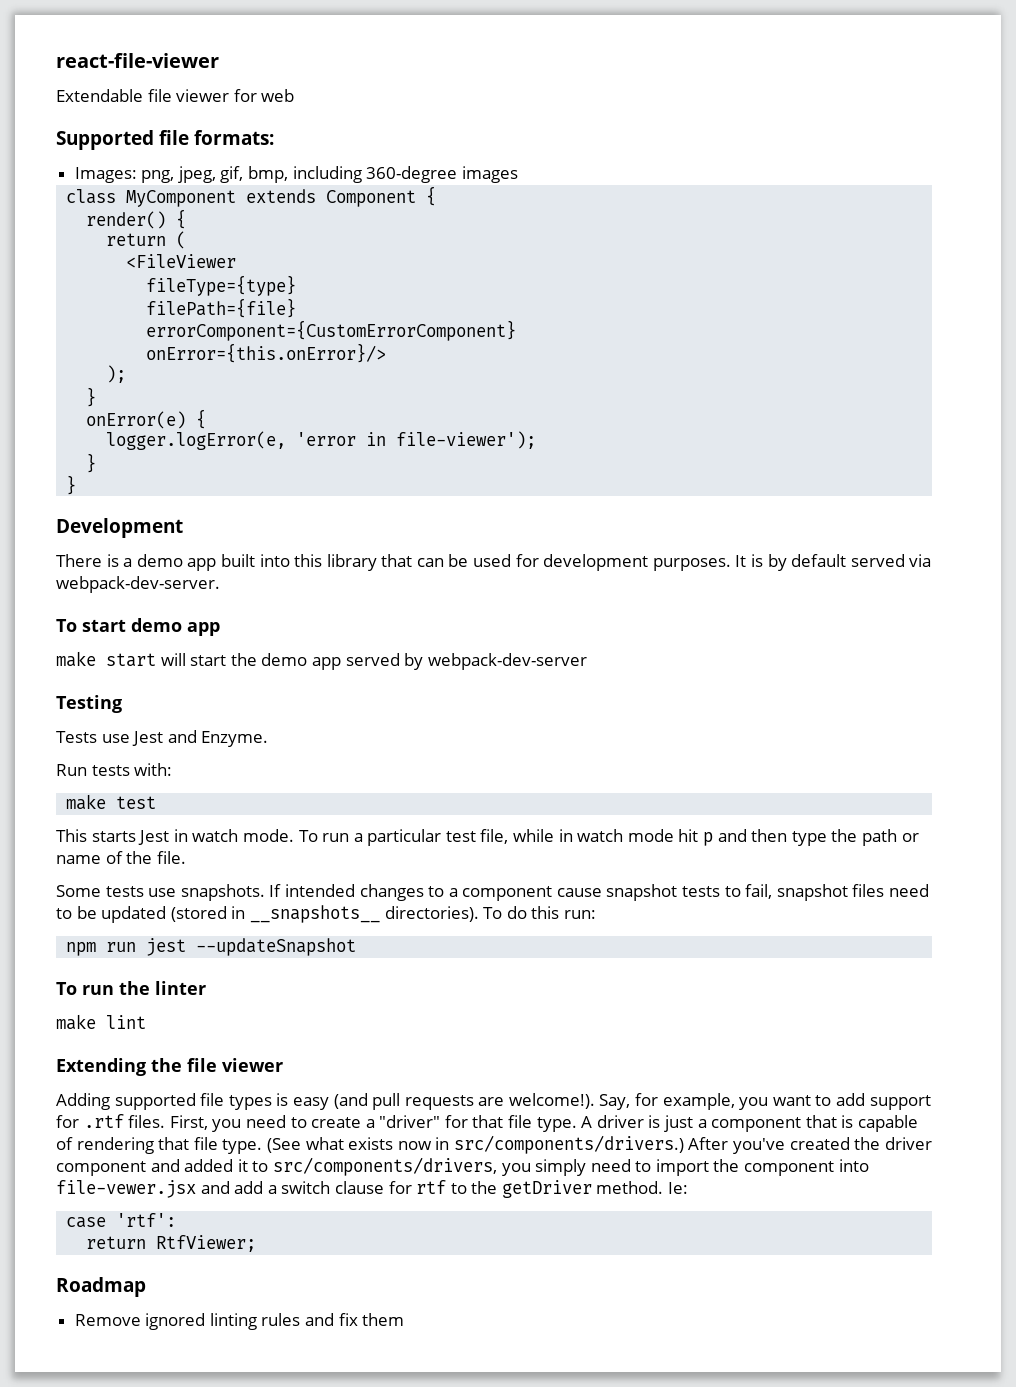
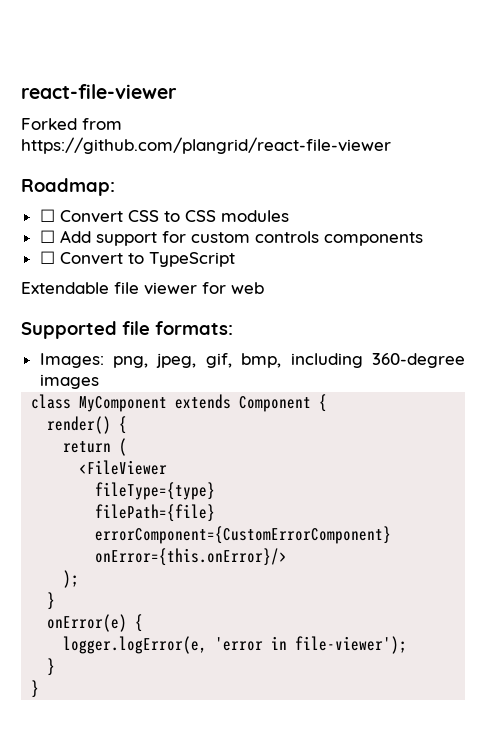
(219, 60) none -> [21,118,122,130] [21,137,391,154] [21,178,115,196] [39,209,289,223] [39,230,423,246] [39,251,235,267] // Forked from https://github.com/plangrid/react-file-viewer // Roadmap: // ☐ Convert CSS to CSS modules // ☐ Add support for custom controls components // ☐ Convert to TypeScript
[56,518,183,538] [56,554,932,571] [56,576,220,593] [56,618,220,636] [56,651,587,670] [56,695,122,713] [56,730,269,747] [56,763,173,776] [66,794,157,810] [56,829,919,846] [56,851,186,864] [56,884,930,901] [56,905,596,923] [66,938,357,956] [56,981,206,995] [56,1014,146,1030] [56,1058,283,1076] [56,1093,931,1110] [56,1114,918,1132] [56,1135,932,1154] [56,1157,869,1176] [56,1180,689,1198] [66,1213,177,1228] [86,1235,257,1252] [56,1277,146,1297] [74,1313,405,1330] // Development // There is a demo app built into this library that can be used for development purposes. It is by default served via webpack-dev-server. // To start demo app // make start will start the demo app served by webpack-dev-server // Testing // Tests use Jest and Enzyme. // Run tests with: // make test // This starts Jest in watch mode. To run a particular test file, while in watch mode hit p and then type the path or name of the file. // Some tests use snapshots. If intended changes to a component cause snapshot tests to fail, snapshot files need to be updated (stored in __snapshots__ directories). To do this run: // npm run jest --updateSnapshot // To run the linter // make lint // Extending the file viewer // Adding supported file types is easy (and pull requests are welcome!). Say, for example, you want to add support for .rtf files. First, you need to create a "driver" for that file type. A driver is just a component that is capable of rendering that file type. (See what exists now in src/components/drivers.) After you've created the driver component and added it to src/components/drivers, you simply need to import the component into file-vewer.jsx and add a switch clause for rtf to the getDriver method. Ie: // case 'rtf': // return RtfViewer; // Roadmap // Remove ignored linting rules and fix them -> (40, 689) none

